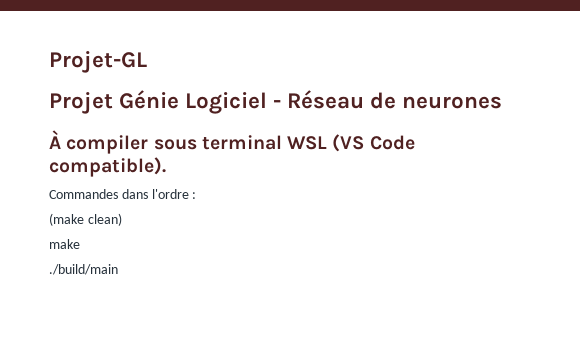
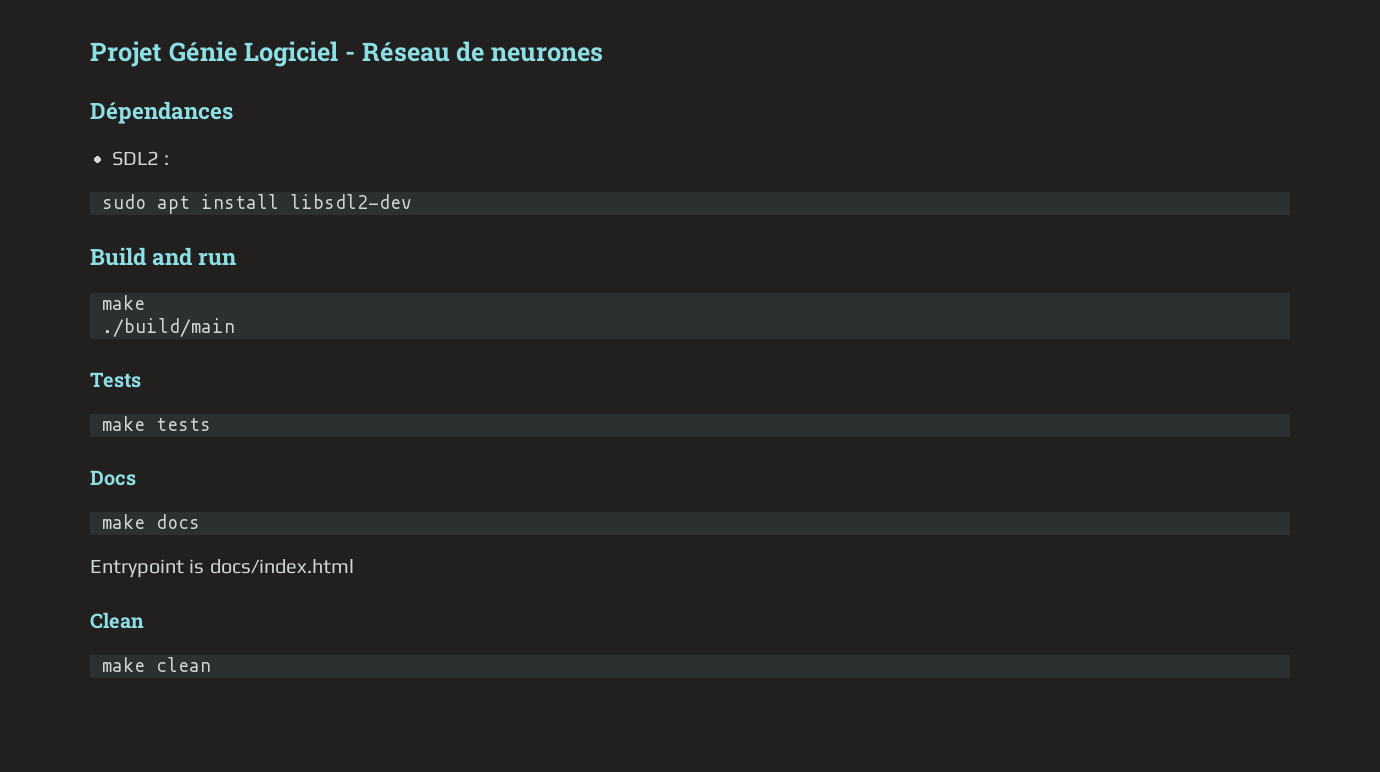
[49,51,147,73] Projet-GL // -> (90, 54) none
[49,130,415,154] [49,157,166,177] [49,189,197,199] [49,213,122,226] [49,239,80,249] [49,264,118,275] À compiler sous terminal WSL (VS Code compatible). // Commandes dans l'ordre : // (make clean) // make // ./build/main -> [90,101,233,124] [112,151,170,166] [102,194,412,214] [90,247,237,266] [102,295,145,310] [102,318,235,337] [90,372,141,388] [102,416,211,431] [90,470,136,486] [102,514,200,529] [90,559,354,578] [90,612,144,629] [102,657,211,672] Dépendances // SDL2 : // sudo apt install libsdl2-dev // Build and run // make // ./build/main // Tests // make tests // Docs // make docs // Entrypoint is docs/index.html // Clean // make clean

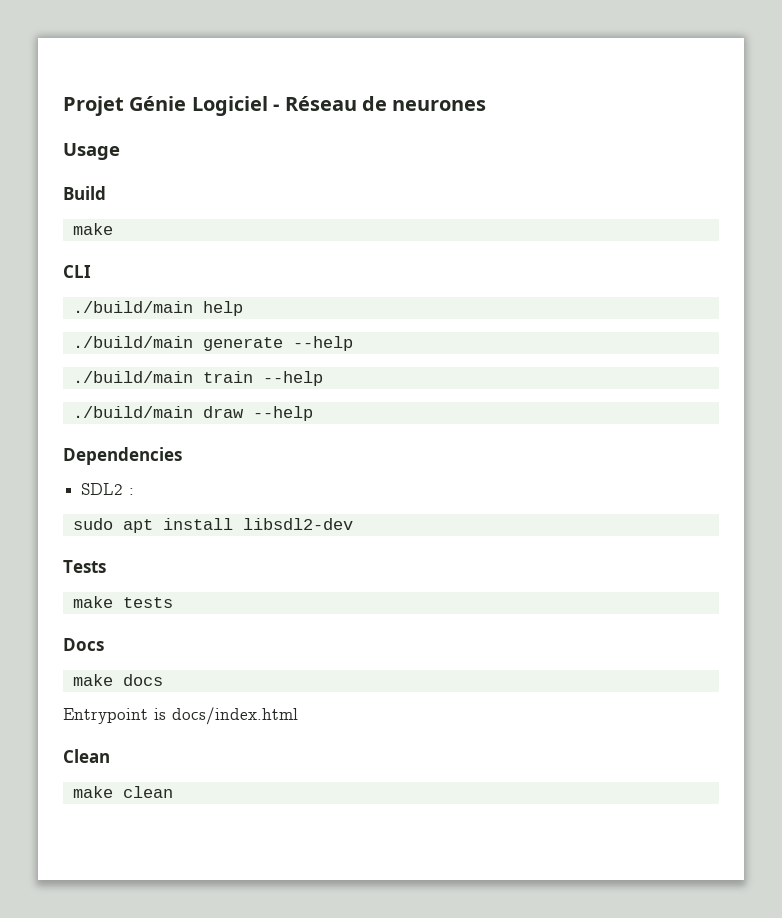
[90,101,233,124] Dépendances -> [63,143,120,160] [63,186,106,200] [72,223,113,235] [63,265,91,278] [72,301,243,316] [72,336,353,351] [72,371,323,386] [72,406,313,421] [63,447,182,465] Usage // Build // make // CLI // ./build/main help // ./build/main generate --help // ./build/main train --help // ./build/main draw --help // Dependencies
[90,247,237,266] [102,295,145,310] [102,318,235,337] // Build and run // make // ./build/main -> (353, 524) none

